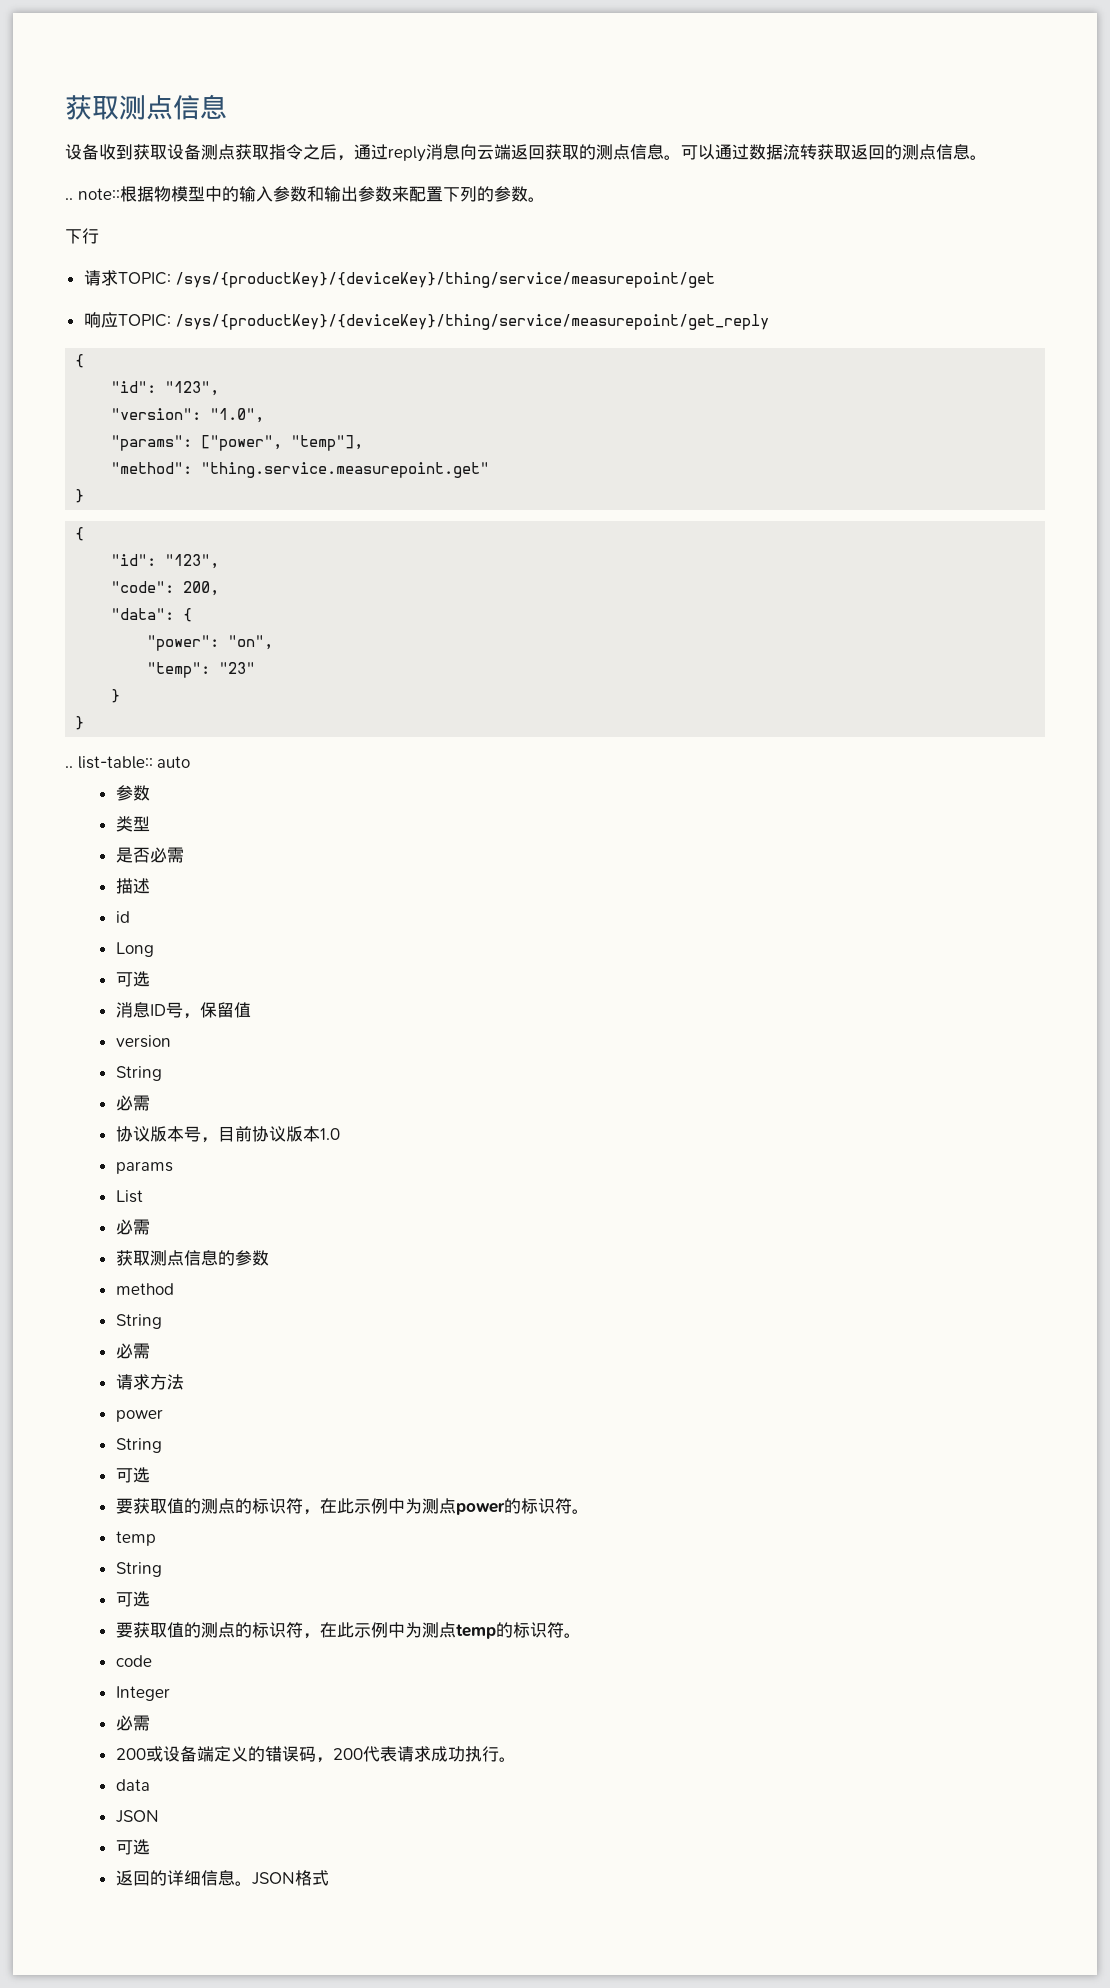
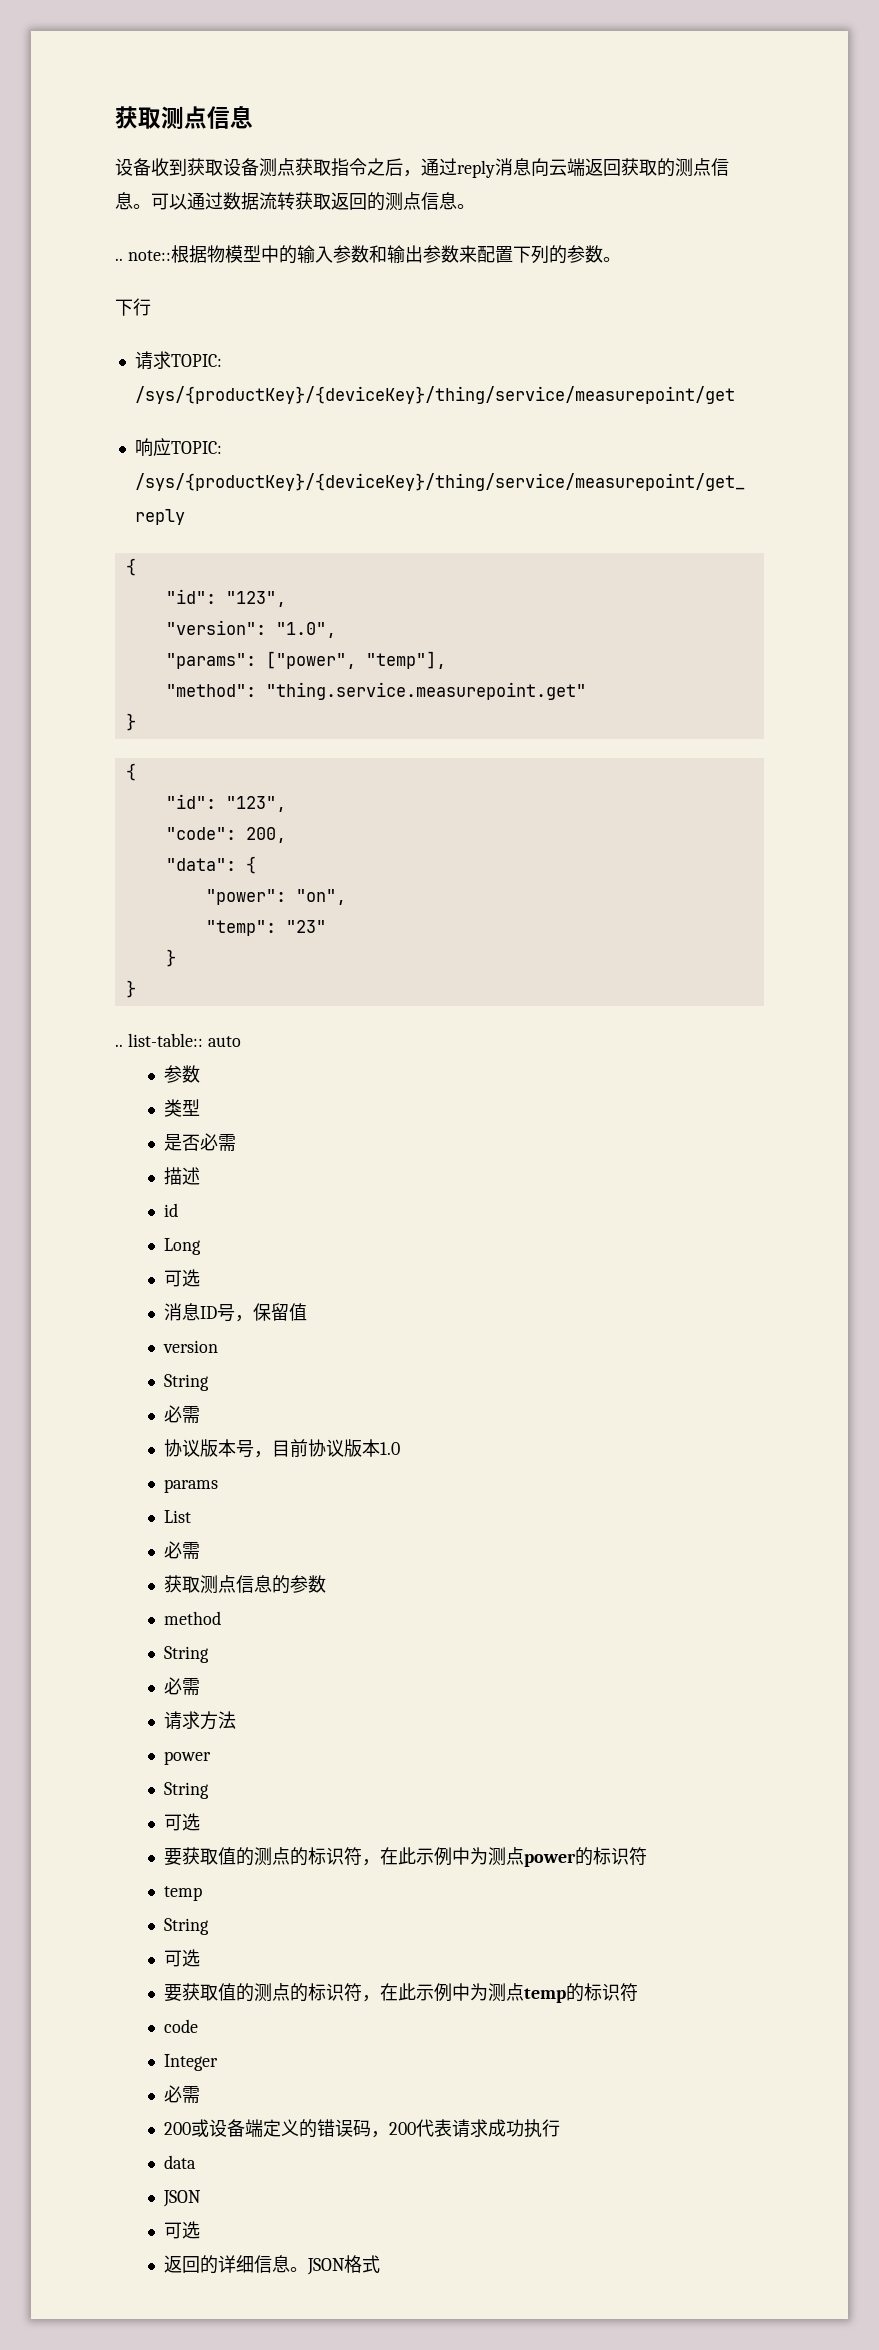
[571,1509,589,1514] 。 -> (648, 1856) none
[563,1633,581,1638] 。 -> (639, 1992) none
[498,1757,516,1762] 。 -> (561, 2128) none

